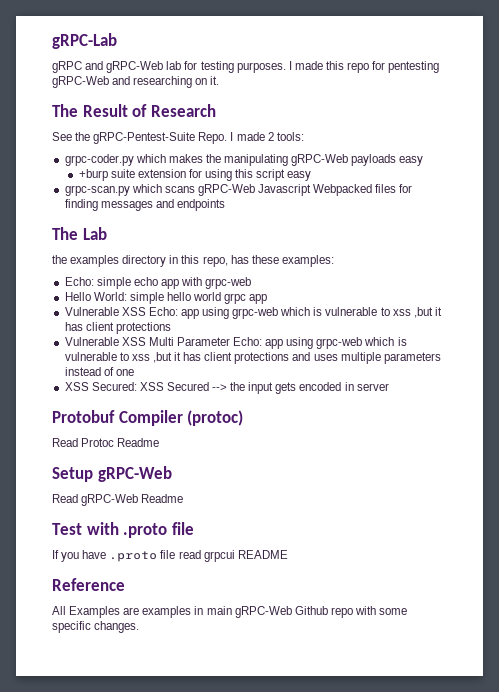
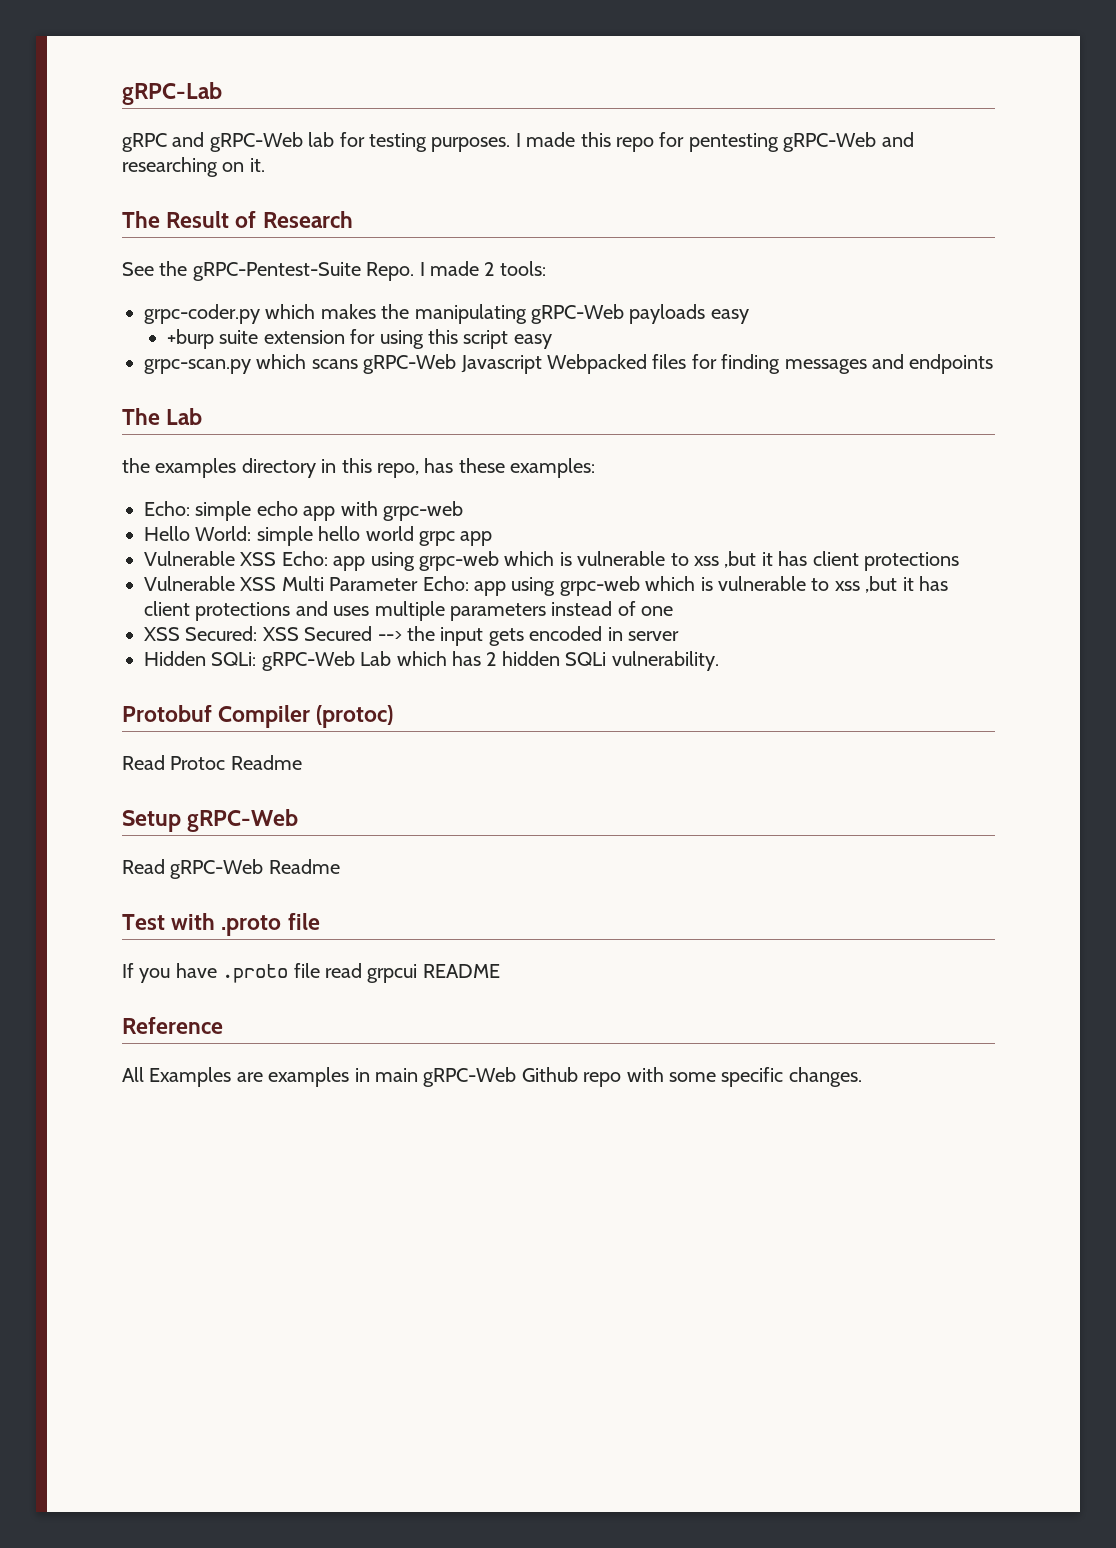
(389, 387) none -> [144,651,719,671] // Hidden SQLi: gRPC-Web Lab which has 2 hidden SQLi vulnerability.

